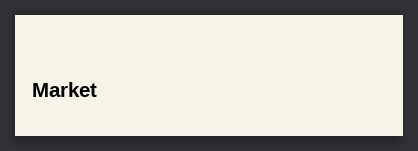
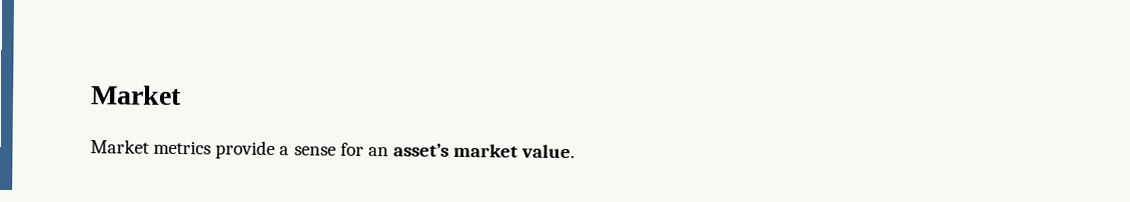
[32,82,97,97] Market -> [90,85,182,106] [90,139,576,160] Market // Market metrics provide a sense for an asset’s market value.

